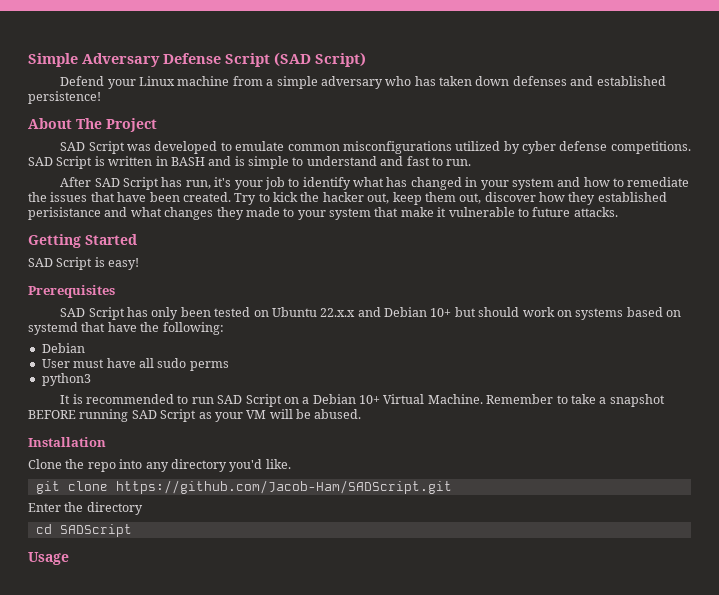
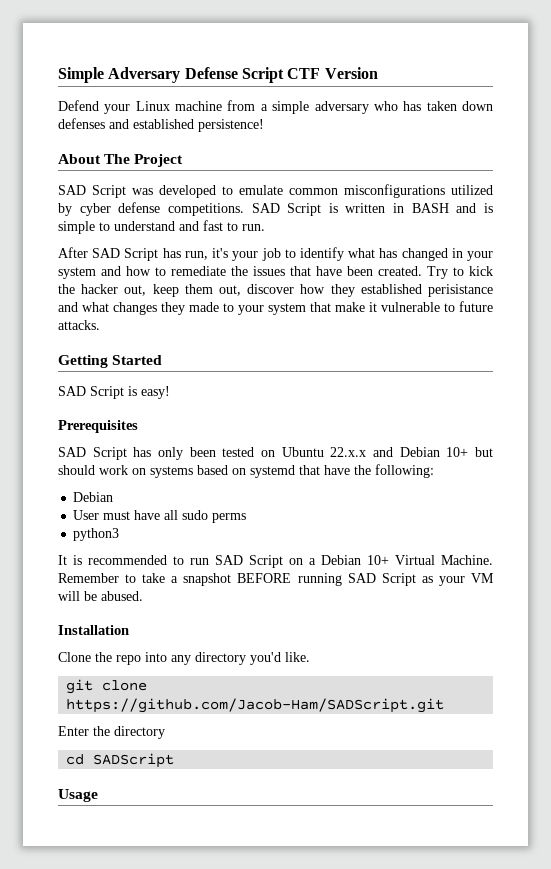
[274,52,366,67] (SAD Script) -> [287,67,378,79] CTF Version

